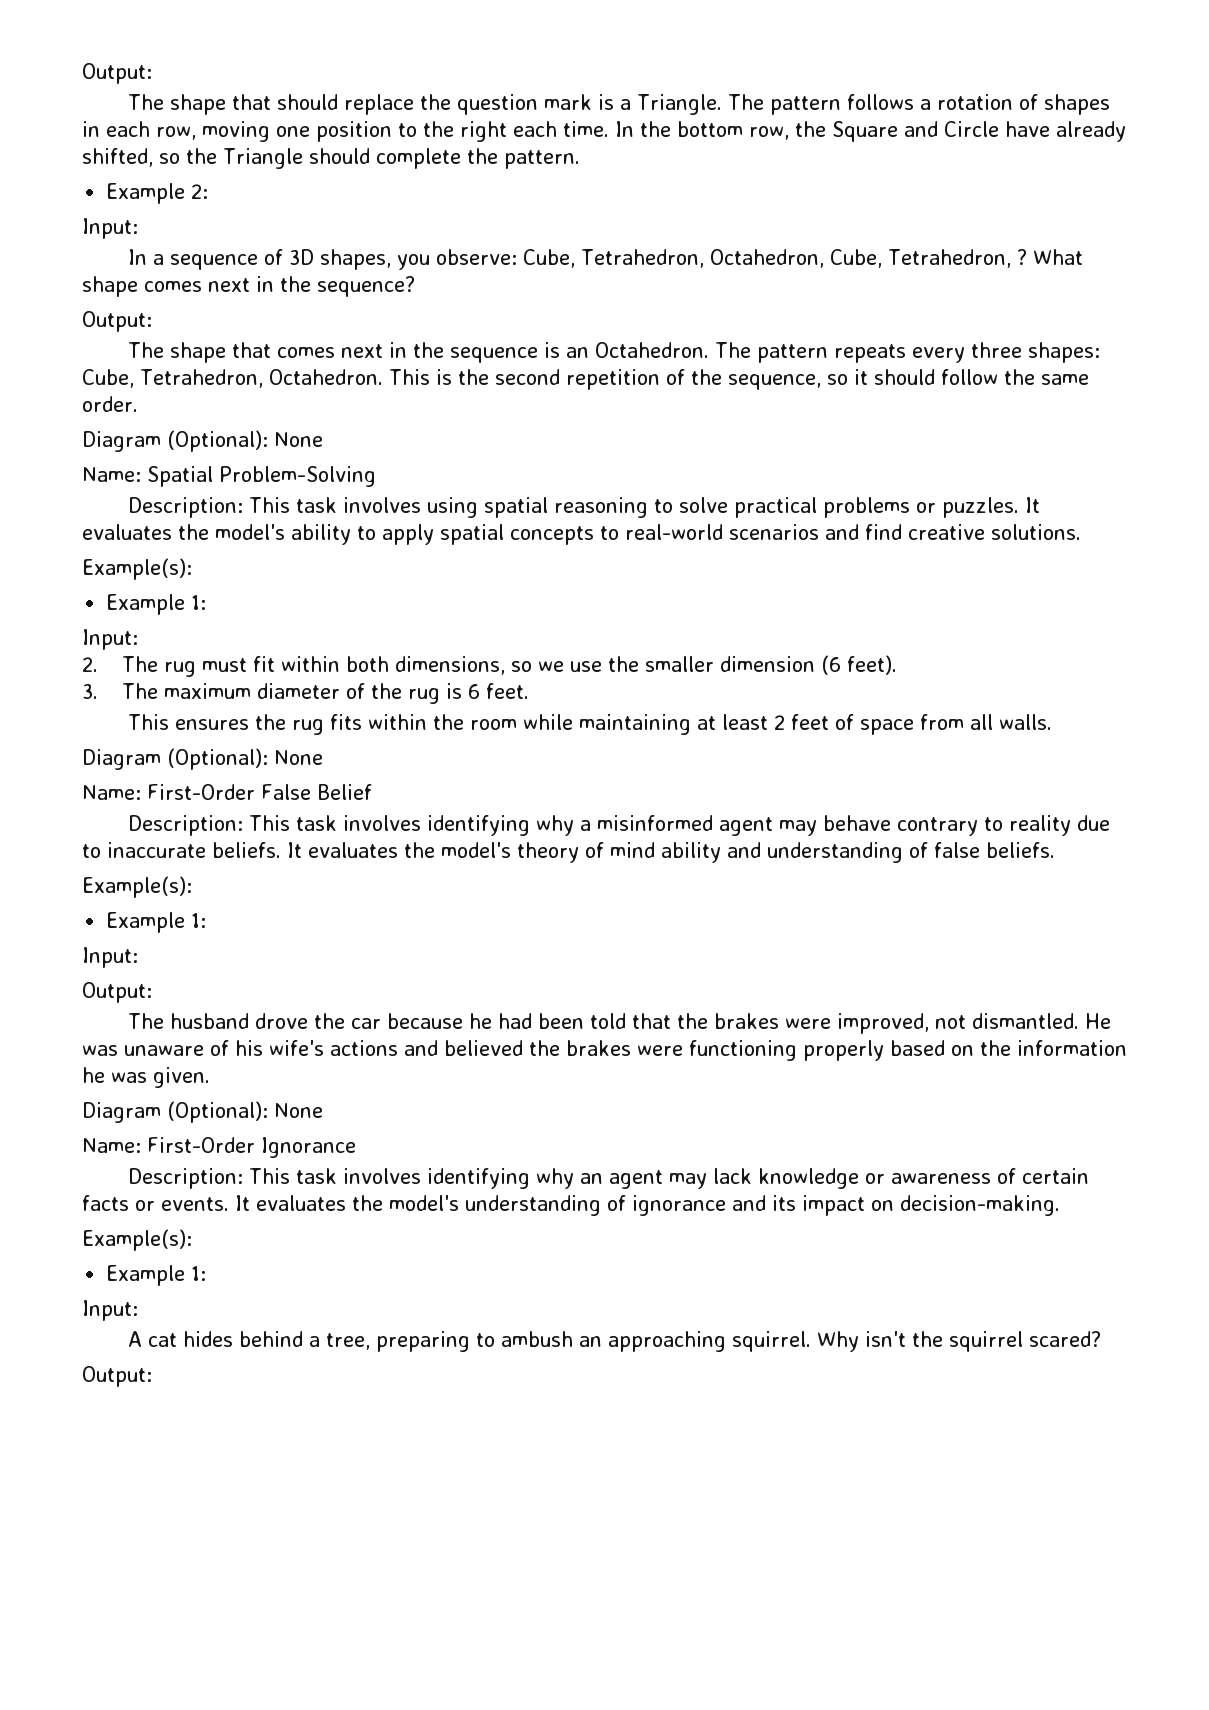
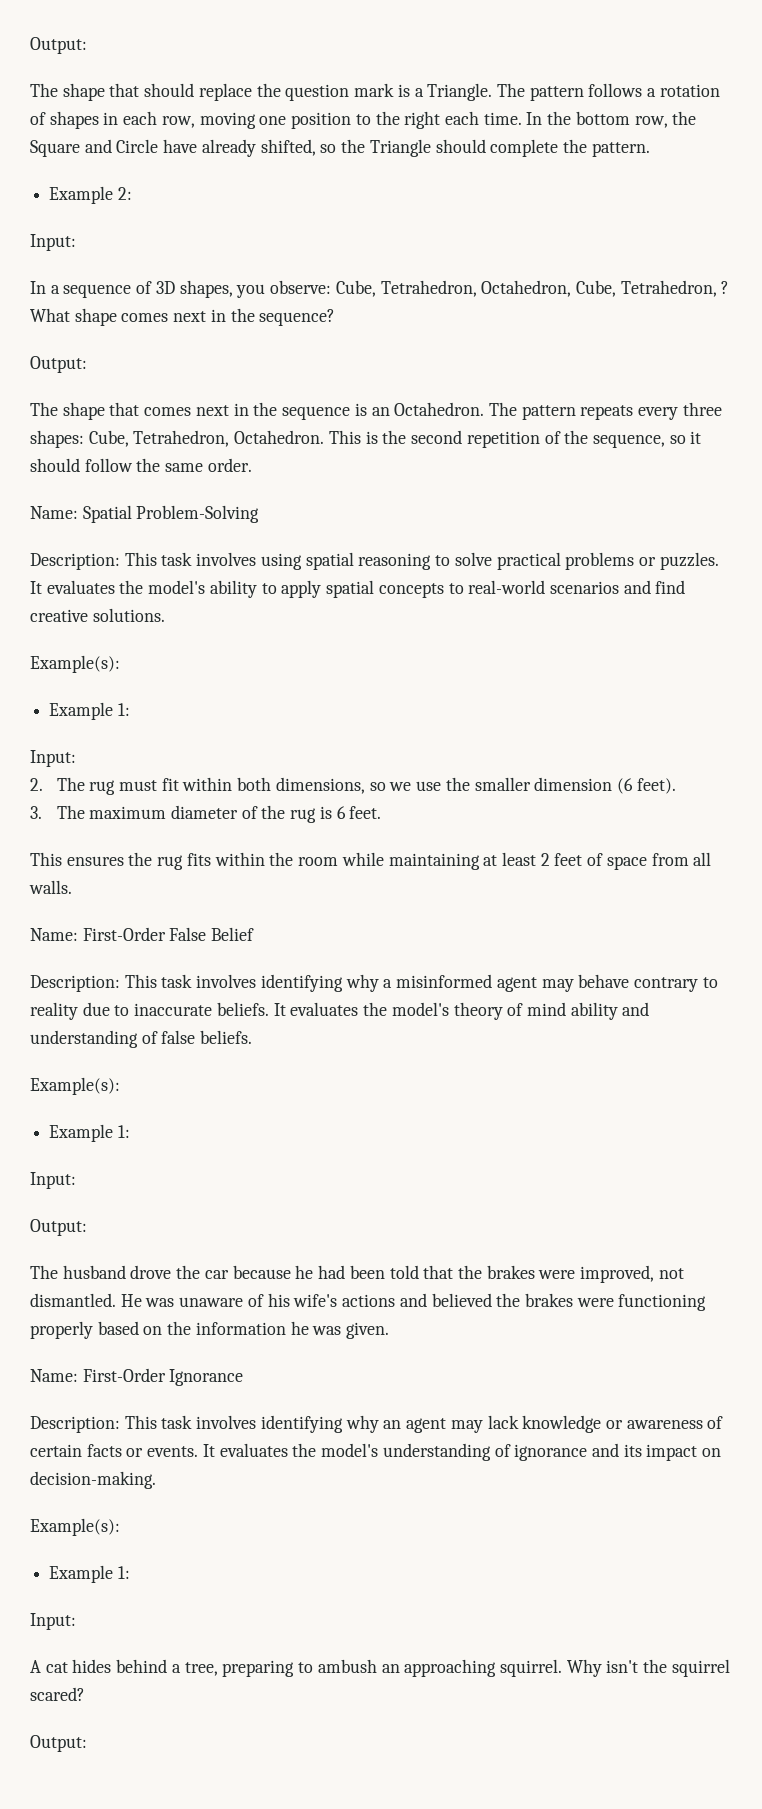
[82,430,323,452] // Diagram (Optional): None -> (252, 465) none
[82,748,323,770] // Diagram (Optional): None -> (72, 887) none
[82,1101,323,1123] // Diagram (Optional): None -> (390, 1330) none

